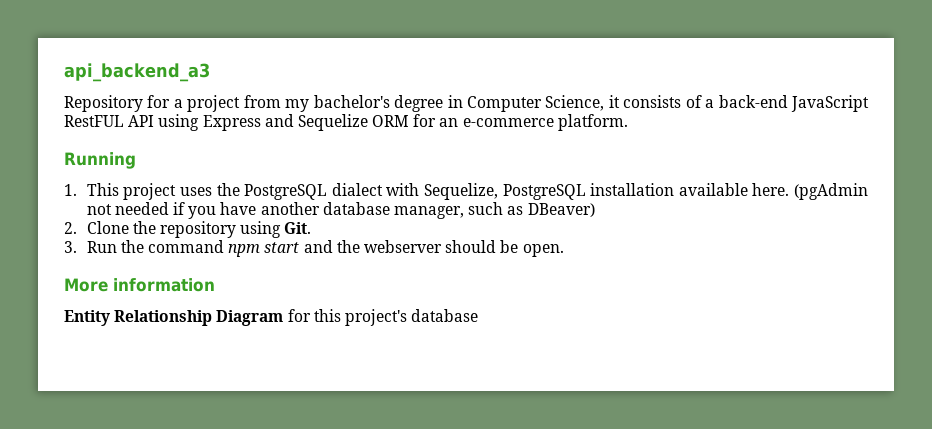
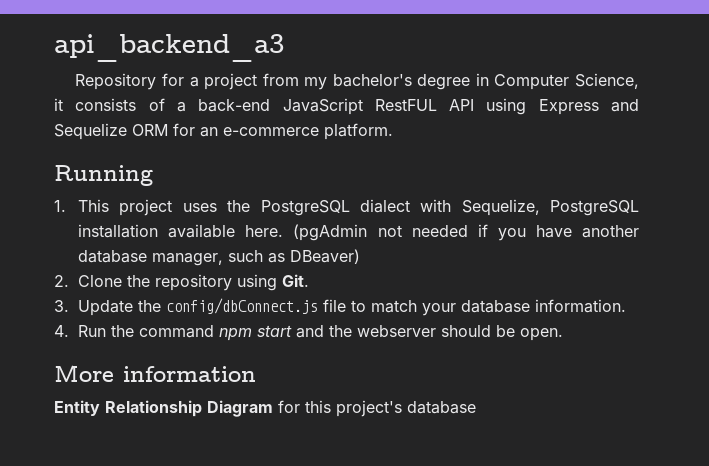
(77, 247) none -> [78,298,627,316] [54,325,69,337] Update the config/dbConnect.js file to match your database information. // 4.

